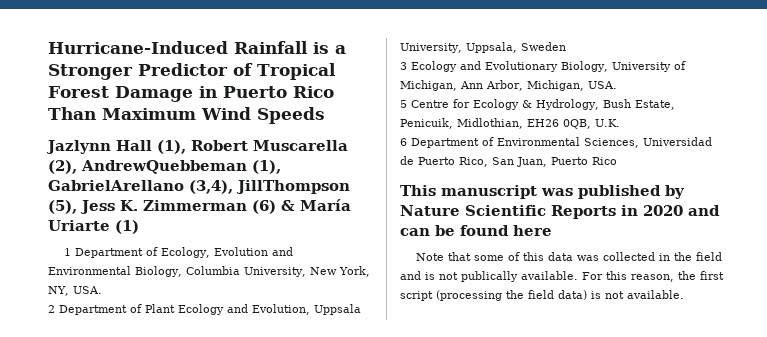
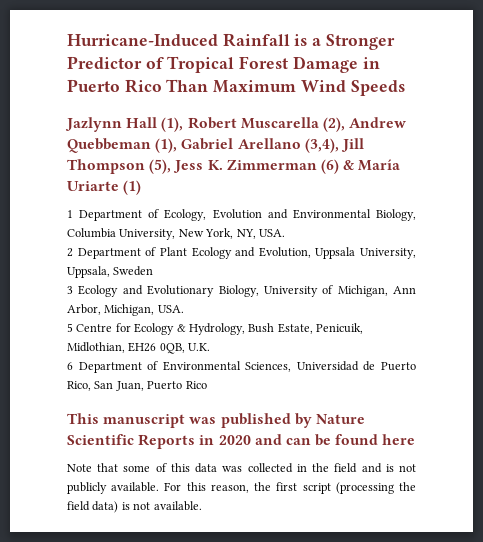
[81,160,281,174] [48,180,350,194] AndrewQuebbeman (1), GabrielArellano (3,4), JillThompson -> [349,117,407,128] [67,138,364,153] [67,159,145,174] Andrew Quebbeman (1), Gabriel Arellano (3,4), Jill Thompson
[461,271,518,282] publically -> [67,482,107,494] publicly

